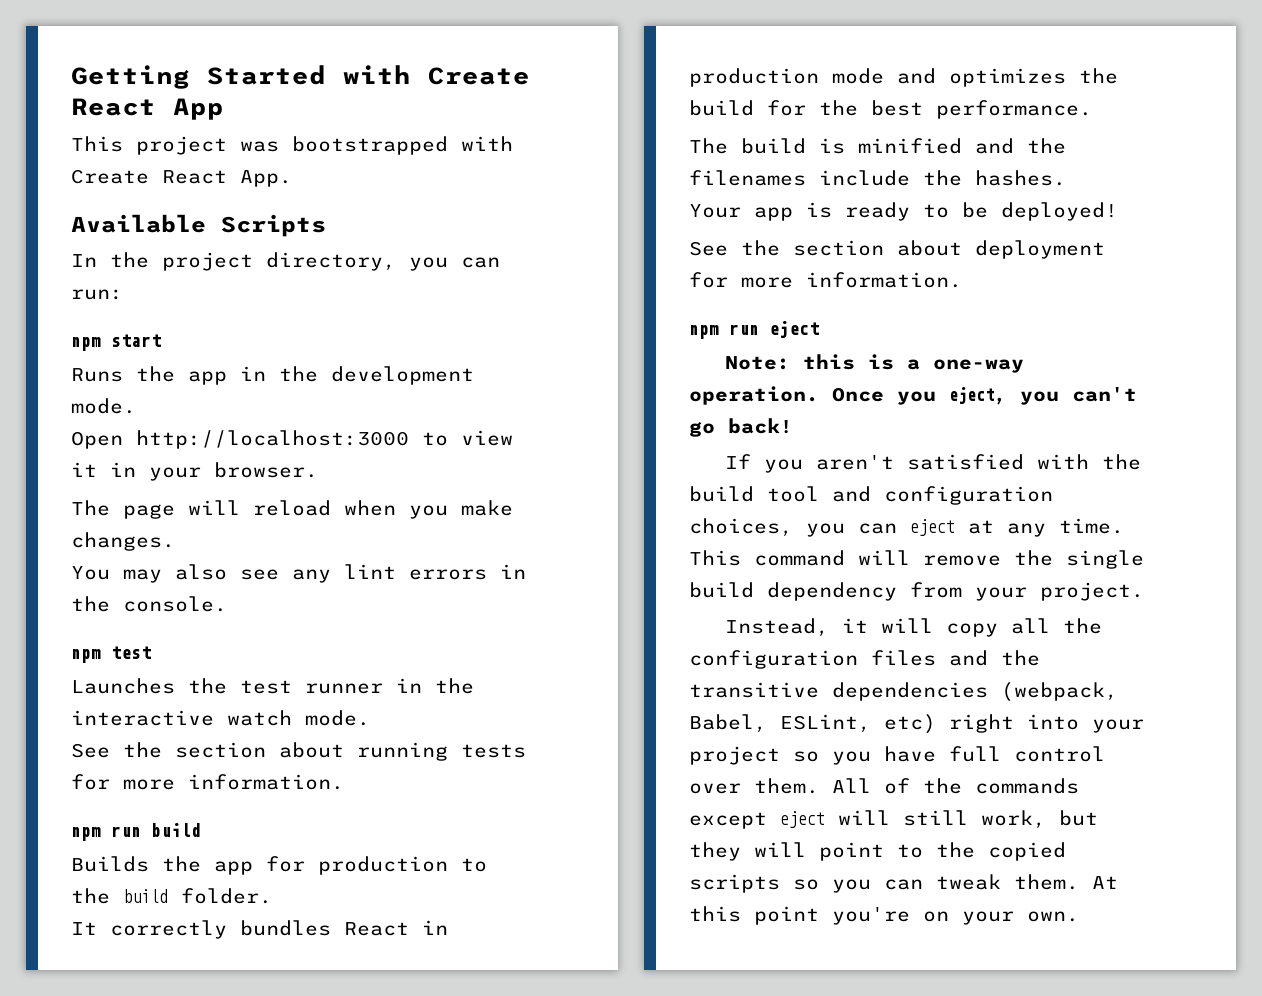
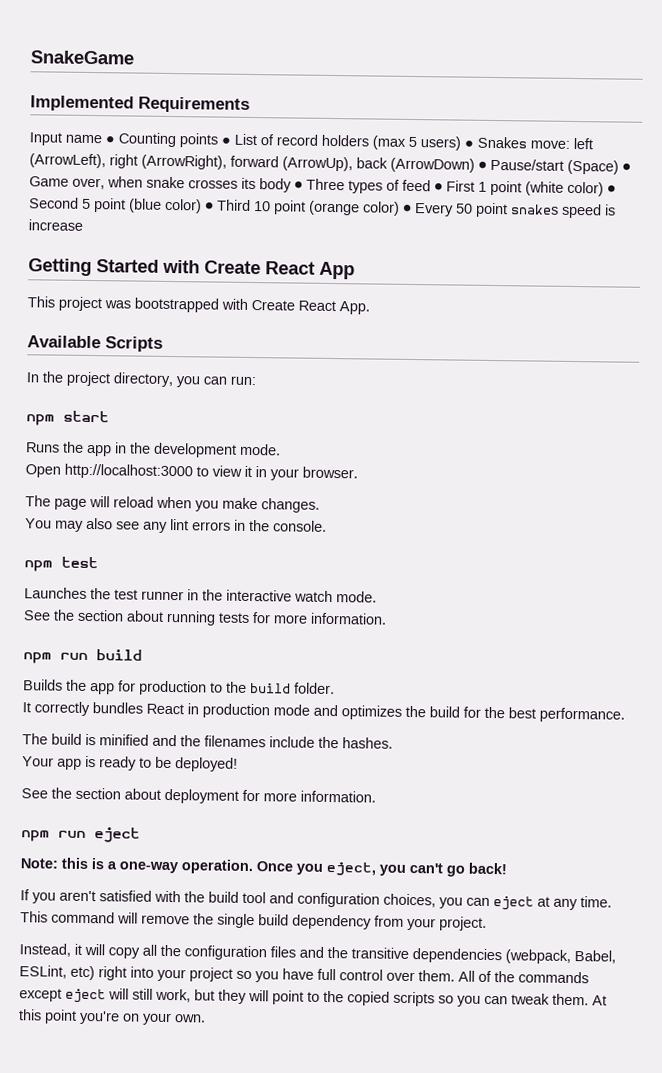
(71, 77) none -> [30,50,134,65] [30,95,250,113] [29,132,593,151] [29,153,631,175] [29,176,616,197] [29,197,616,219] [28,219,83,231] SnakeGame // Implemented Requirements // Input name ● Counting points ● List of record holders (max 5 users) ● Snakes move: left (ArrowLeft), right (ArrowRight), forward (ArrowUp), back (ArrowDown) ● Pause/start (Space) ● Game over, when snake crosses its body ● Three types of feed ● First 1 point (white color) ● Second 5 point (blue color) ● Third 10 point (orange color) ● Every 50 point snakes speed is increase //

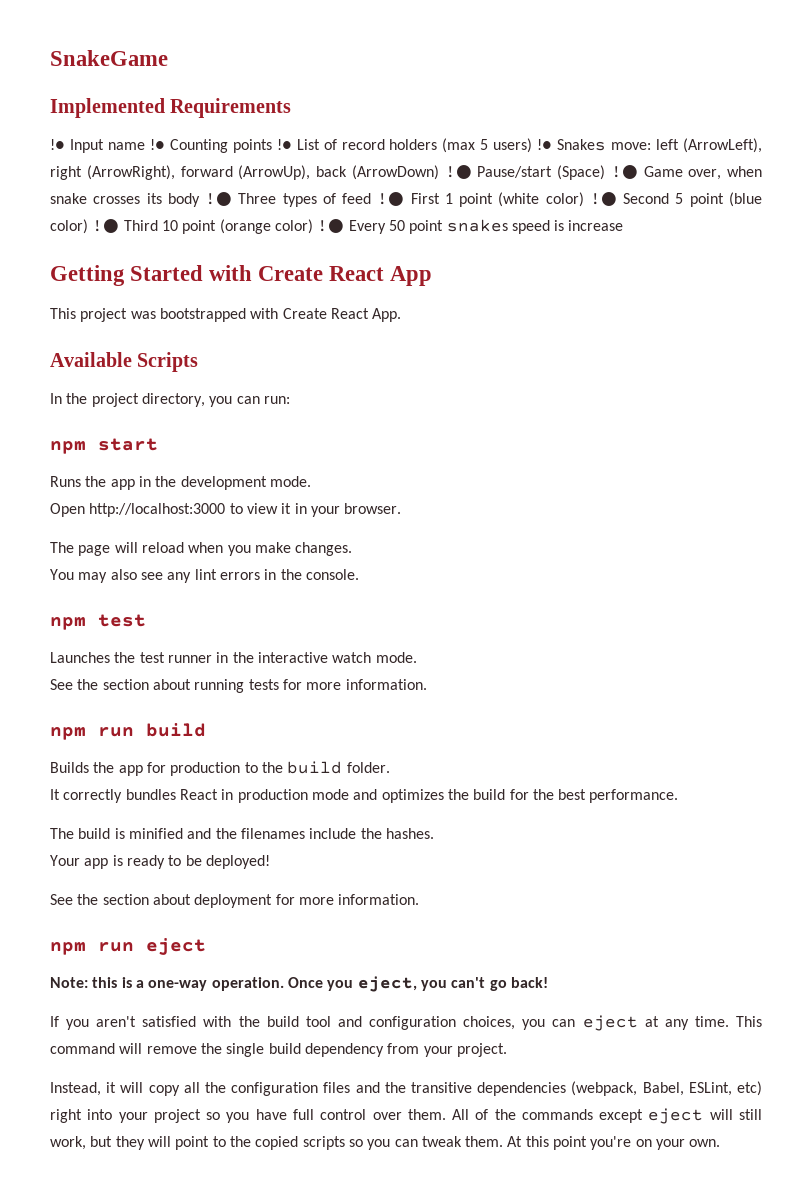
(250, 104) none -> [50,139,65,150] !●
[105,136,115,144] ● -> [149,139,165,150] !●
[221,137,231,145] ● -> [276,139,292,150] !●
[464,140,474,148] ● -> [537,139,553,150] !●
[478,160,487,170] ● -> [444,165,472,179] !●
[622,162,631,172] ● -> [610,165,638,179] !●
[294,180,303,190] ● -> [205,192,233,206] !●
[434,182,443,192] ● -> [377,192,405,206] !●
[607,184,616,194] ● -> [589,192,617,206] !●
[205,201,214,211] ● -> [92,219,120,233] !●
[403,203,412,213] ● -> [317,219,345,233] !●

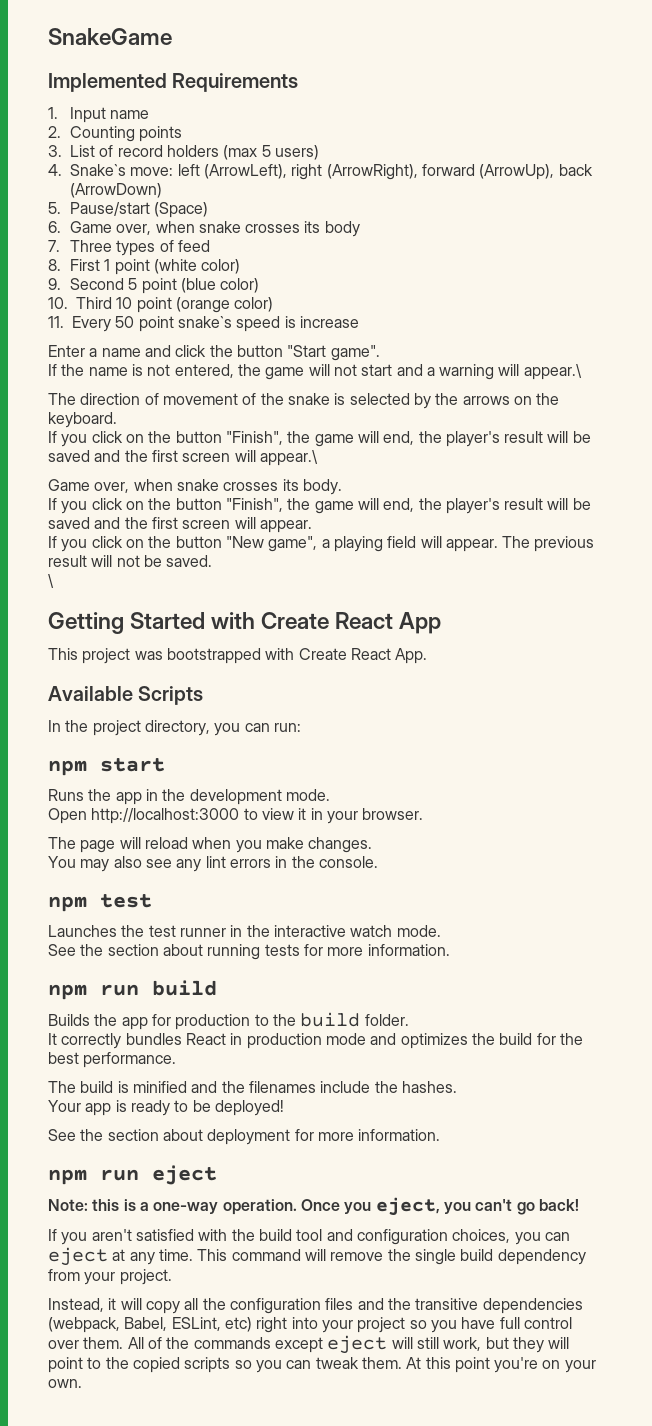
[50,139,65,150] !● -> [48,107,58,119] 1.
[149,139,165,150] !● -> [48,126,61,138] // 2.
[276,139,292,150] !● -> [48,145,62,157] // 3.
[537,139,607,151] !● Snakes -> [48,164,126,176] // 4. Snake`s
[444,165,472,179] !● -> [48,202,61,214] // 5.
[610,165,638,179] !● -> [48,221,61,233] // 6.
[205,192,233,206] !● -> [48,240,60,252] // 7.
[377,192,405,206] !● -> [48,259,61,271] // 8.
[589,192,617,206] !● -> [48,278,61,290] // 9.
[92,219,120,233] !● -> [48,297,68,309] // 10.
[317,219,345,233] !● -> [48,316,64,328] // 11.
[446,219,508,232] snakes -> [177,316,232,328] snake`s
(624, 225) none -> [48,345,380,361] [48,364,582,380] [48,393,560,409] [48,412,117,428] [48,431,591,447] [48,450,318,466] [48,479,342,495] [48,498,591,514] [48,517,312,533] [48,536,595,552] [48,555,213,567] [48,574,54,588] // Enter a name and click the button "Start game". // If the name is not entered, the game will not start and a warning will appear.\ // The direction of movement of the snake is selected by the arrows on the keyboard. // If you click on the button "Finish", the game will end, the player's result will be saved and the first screen will appear.\ // Game over, when snake crosses its body. // If you click on the button "Finish", the game will end, the player's result will be saved and the first screen will appear. // If you click on the button "New game", a playing field will appear. The previous result will not be saved. // \

